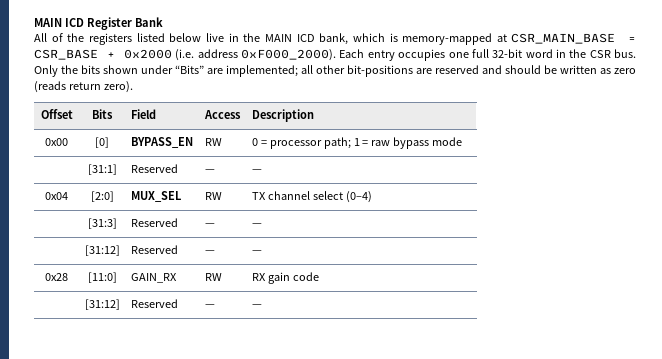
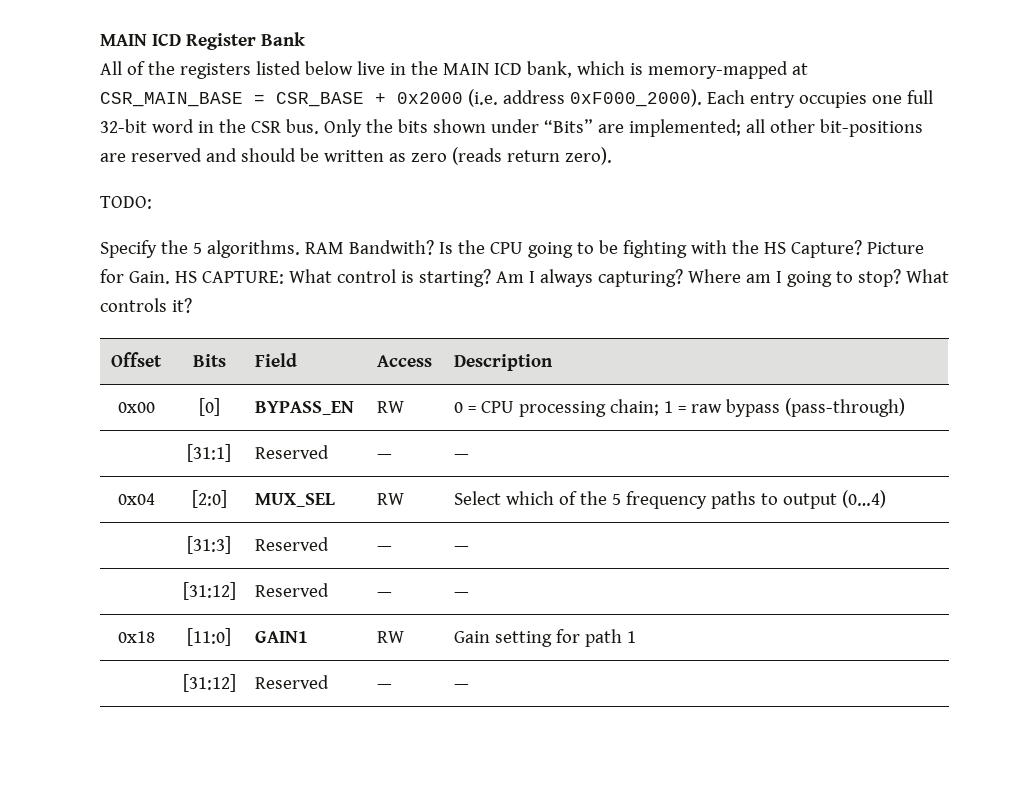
(133, 87) none -> [100,196,152,209] [100,240,924,258] [100,269,949,287] [100,298,192,313] // TODO: // Specify the 5 algorithms. RAM Bandwith? Is the CPU going to be fighting with the HS Capture? Picture for Gain. HS CAPTURE: What control is starting? Am I always capturing? Where am I going to stop? What controls it?
[269,137,351,149] processor path; -> [480,399,659,417] CPU processing chain;
[432,137,463,146] mode -> [784,398,905,417] (pass-through)
[251,191,372,203] TX channel select (0–4) -> [453,490,886,509] Select which of the 5 frequency paths to output (0…4)
[45,273,68,281] 0x28 -> [117,631,155,643] 0x18
[130,273,177,283] [204,273,222,281] [251,272,319,284] GAIN_RX | RW | RX gain code -> [254,631,308,643] [376,631,404,643] [453,629,636,647] GAIN1 | RW | Gain setting for path 1

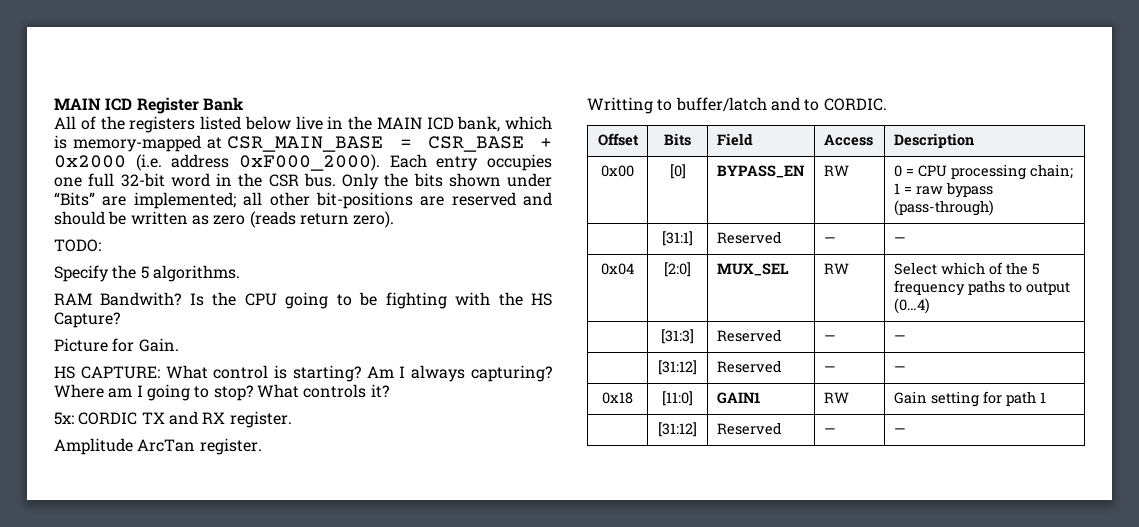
(300, 249) none -> (240, 273) //
(862, 249) none -> (120, 320) //
(170, 277) none -> (179, 345) //
(192, 305) none -> [54,411,292,428] [54,438,262,455] [587,97,887,114] // 5x: CORDIC TX and RX register. // Amplitude ArcTan register. // Writting to buffer/latch and to CORDIC.

